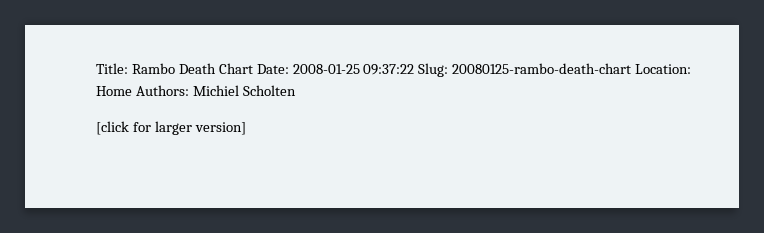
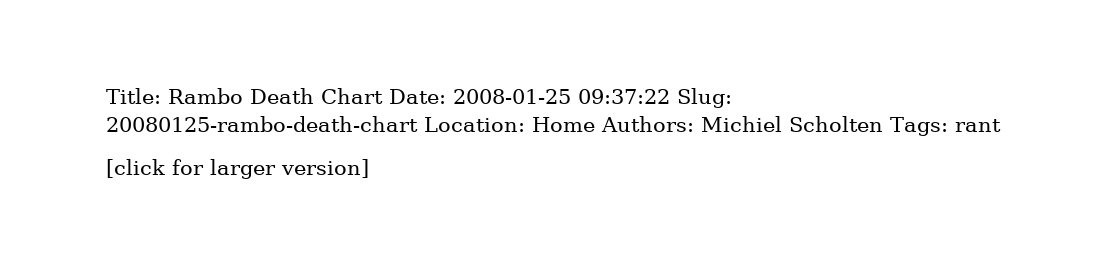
(296, 90) none -> [890,117,1001,136] Tags: rant

